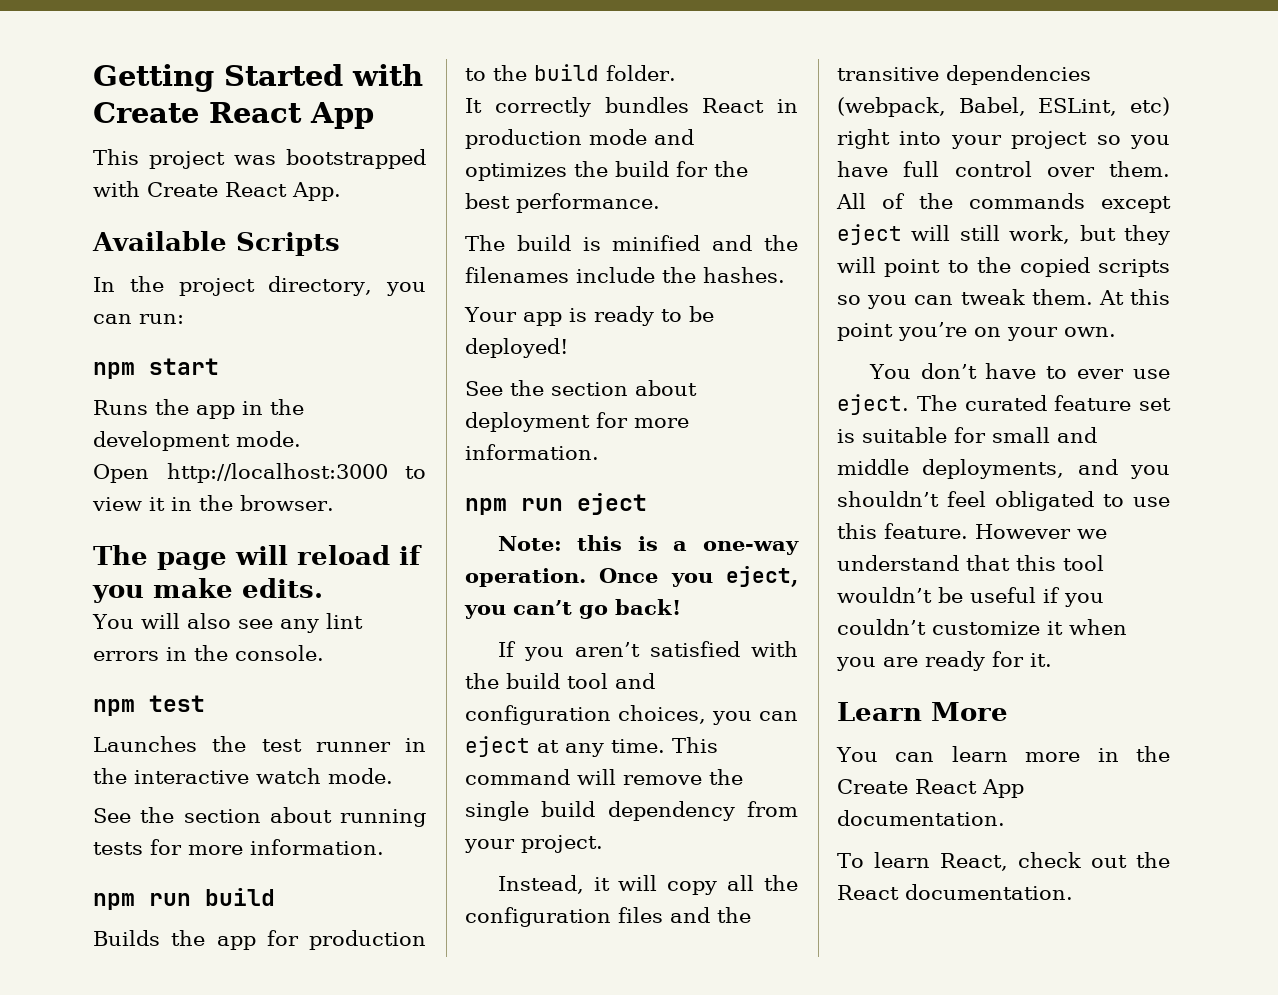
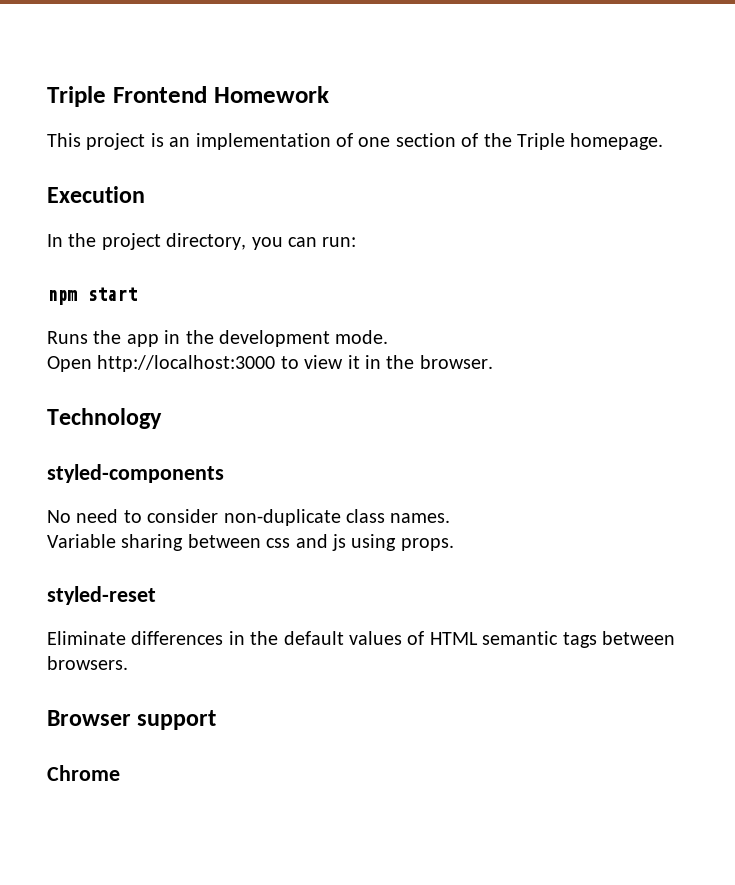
[93,64,423,92] [93,102,374,129] [93,149,426,169] [93,181,341,201] [92,231,340,256] Getting Started with Create React App // This project was bootstrapped with Create React App. // Available Scripts -> [47,86,329,107] [47,133,664,150] [47,186,145,203] Triple Frontend Homework // This project is an implementation of one section of the Triple homepage. // Execution
[93,545,422,570] [92,578,323,603] [92,613,363,633] [93,645,324,661] [93,695,205,716] [93,736,426,752] [93,768,393,784] [93,807,426,827] [93,839,384,855] [93,888,275,910] [93,930,426,950] [465,64,676,81] [465,97,798,117] [465,129,694,149] [465,161,748,181] [465,193,660,213] [465,235,798,251] [465,267,785,283] [464,306,714,326] [465,338,568,358] [465,380,697,396] [465,412,689,432] [465,444,599,460] [465,493,647,515] [497,535,799,555] [465,566,798,587] [464,599,681,619] [497,641,798,661] [465,673,655,689] [465,705,798,725] [465,736,718,757] [465,769,743,785] [465,801,798,821] [464,835,603,853] [497,875,798,895] [465,907,751,927] [837,65,1091,85] [837,97,1170,117] [837,129,1170,149] [837,161,1170,177] [836,193,1171,213] [837,224,1170,245] [837,257,1170,277] [837,289,1170,309] [837,322,1116,341] [868,363,1170,379] [837,394,1171,415] [837,427,1097,443] [837,459,1170,479] [837,491,1170,511] [837,523,1107,539] [837,555,1104,571] [837,587,1104,607] [837,619,1127,635] [836,651,1052,671] [837,702,1008,721] [836,746,1170,762] [837,779,1024,798] [837,810,1005,826] [837,852,1170,871] [837,884,1073,900] The page will reload if you make edits. // You will also see any lint errors in the console. // npm test // Launches the test runner in the interactive watch mode. // See the section about running tests for more information. // npm run build // Builds the app for production to the build folder. // It correctly bundles React in production mode and optimizes the build for the best performance. // The build is minified and the filenames include the hashes. // Your app is ready to be deployed! // See the section about deployment for more information. // npm run eject // Note: this is a one-way operation. Once you eject, you can’t go back! // If you aren’t satisfied with the build tool and configuration choices, you can eject at any time. This command will remove the single build dependency from your project. // Instead, it will copy all the configuration files and the transitive dependencies (webpack, Babel, ESLint, etc) right into your project so you have full control over them. All of the commands except eject will still work, but they will point to the copied scripts so you can tweak them. At this point you’re on your own. // You don’t have to ever use eject. The curated feature set is suitable for small and middle deployments, and you shouldn’t feel obligated to use this feature. However we understand that this tool wouldn’t be useful if you couldn’t customize it when you are ready for it. // Learn More // You can learn more in the Create React App documentation. // To learn React, check out the React documentation. -> [47,408,162,429] [47,464,224,483] [47,509,451,526] [47,534,454,551] [47,586,156,605] [47,631,675,648] [47,656,128,670] [47,710,217,730] [47,765,120,781] Technology // styled-components // No need to consider non-duplicate class names. // Variable sharing between css and js using props. // styled-reset // Eliminate differences in the default values of HTML semantic tags between browsers. // Browser support // Chrome

